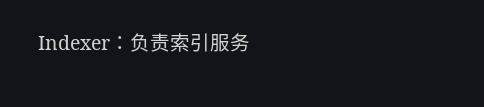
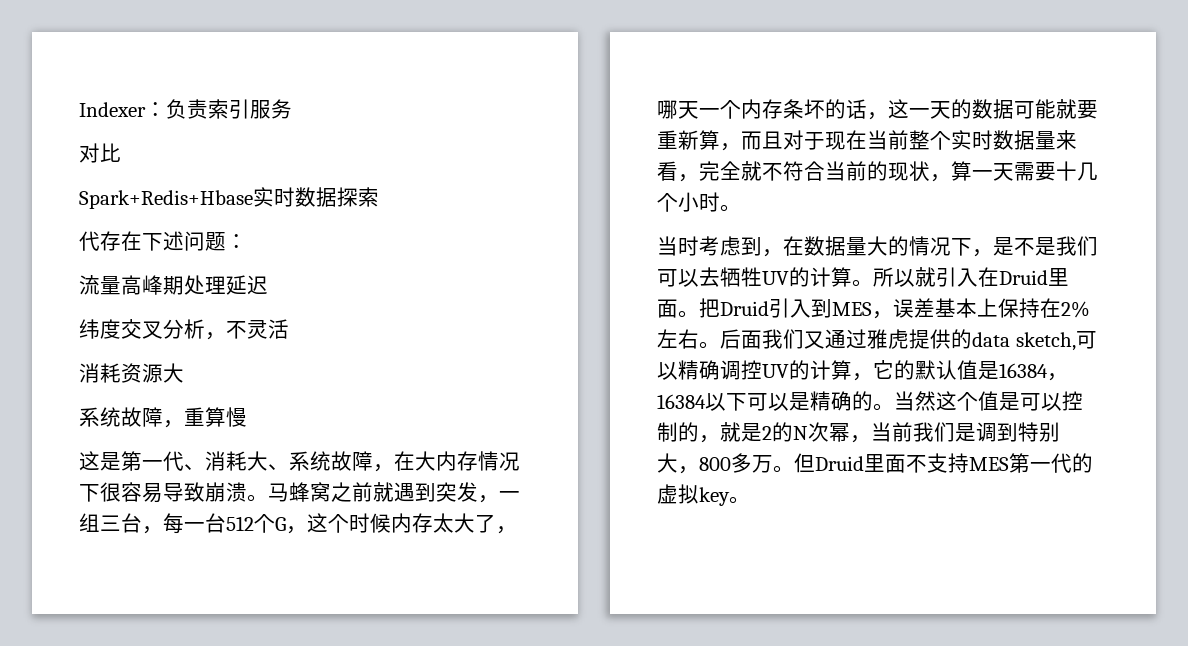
(250, 42) none -> [79,143,121,163] [79,187,379,209] [79,231,247,251] [79,275,268,295] [79,319,289,340] [79,363,184,383] [79,407,247,428] [79,451,520,472] [79,482,520,503] [79,513,517,534] [657,99,1098,120] [657,130,1077,151] [657,161,1098,182] [657,192,741,212] [657,236,1098,257] [657,267,1069,287] [657,298,1090,319] [657,329,1097,351] [657,360,1068,381] [657,391,1083,411] [657,422,1060,443] [657,453,1093,474] [657,484,750,506] // 对比 // Spark+Redis+Hbase实时数据探索 // 代存在下述问题： // 流量高峰期处理延迟 // 纬度交叉分析，不灵活 // 消耗资源大 // 系统故障，重算慢 // 这是第一代、消耗大、系统故障，在大内存情况下很容易导致崩溃。马蜂窝之前就遇到突发，一组三台，每一台512个G，这个时候内存太大了，哪天一个内存条坏的话，这一天的数据可能就要重新算，而且对于现在当前整个实时数据量来看，完全就不符合当前的现状，算一天需要十几个小时。 // 当时考虑到，在数据量大的情况下，是不是我们可以去牺牲UV的计算。所以就引入在Druid里面。把Druid引入到MES，误差基本上保持在2%左右。后面我们又通过雅虎提供的data sketch,可以精确调控UV的计算，它的默认值是16384，16384以下可以是精确的。当然这个值是可以控制的，就是2的N次幂，当前我们是调到特别大，800多万。但Druid里面不支持MES第一代的虚拟key。

